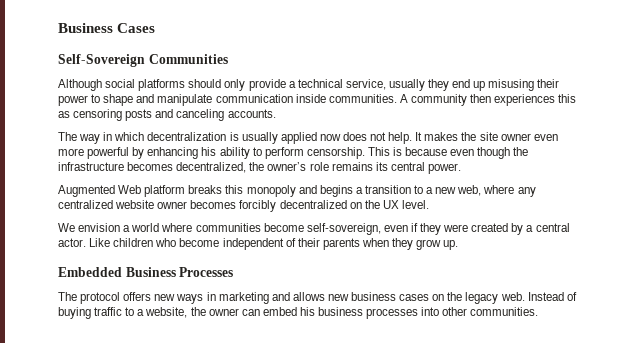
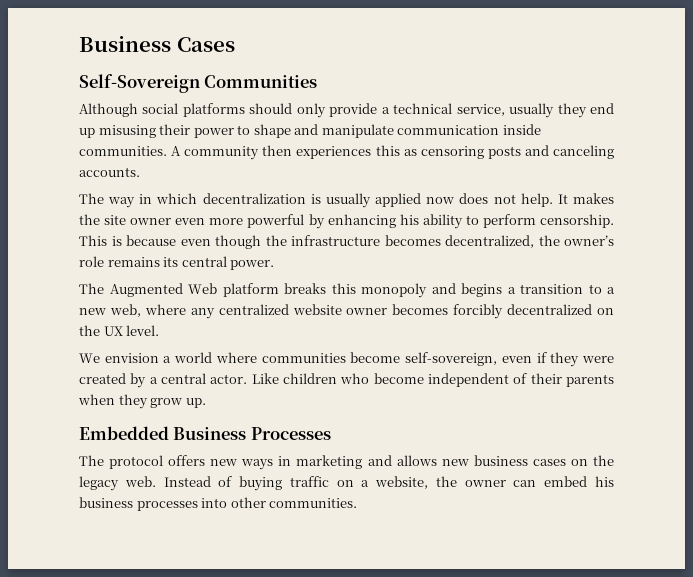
(461, 168) none -> [79,283,104,294] The
[125,307,135,316] to -> [336,480,354,487] on

